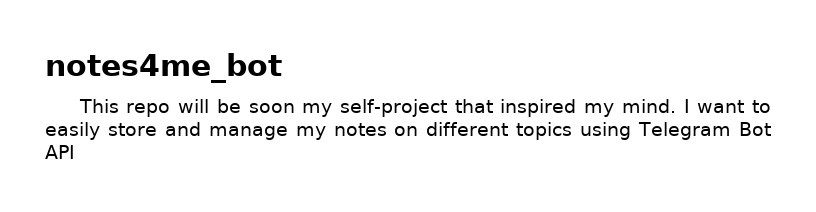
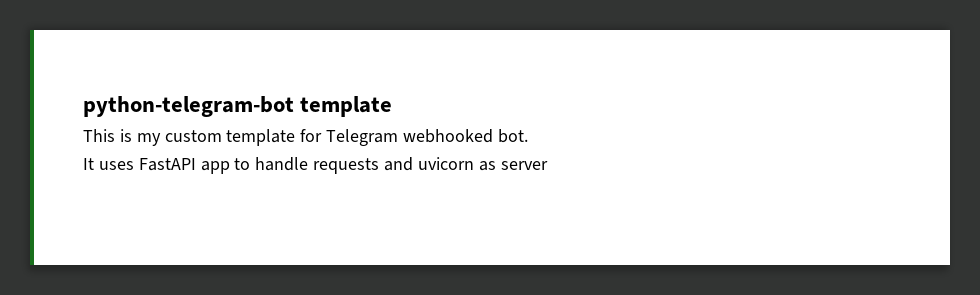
[45,53,282,83] notes4me_bot -> [83,96,393,117] python-telegram-bot template
[126,99,772,117] [45,122,772,140] [45,145,75,159] repo will be soon my self-project that inspired my mind. I want to easily store and manage my notes on different topics using Telegram Bot API -> [119,129,528,146] [83,157,548,174] is my custom template for Telegram webhooked bot. // It uses FastAPI app to handle requests and uvicorn as server

